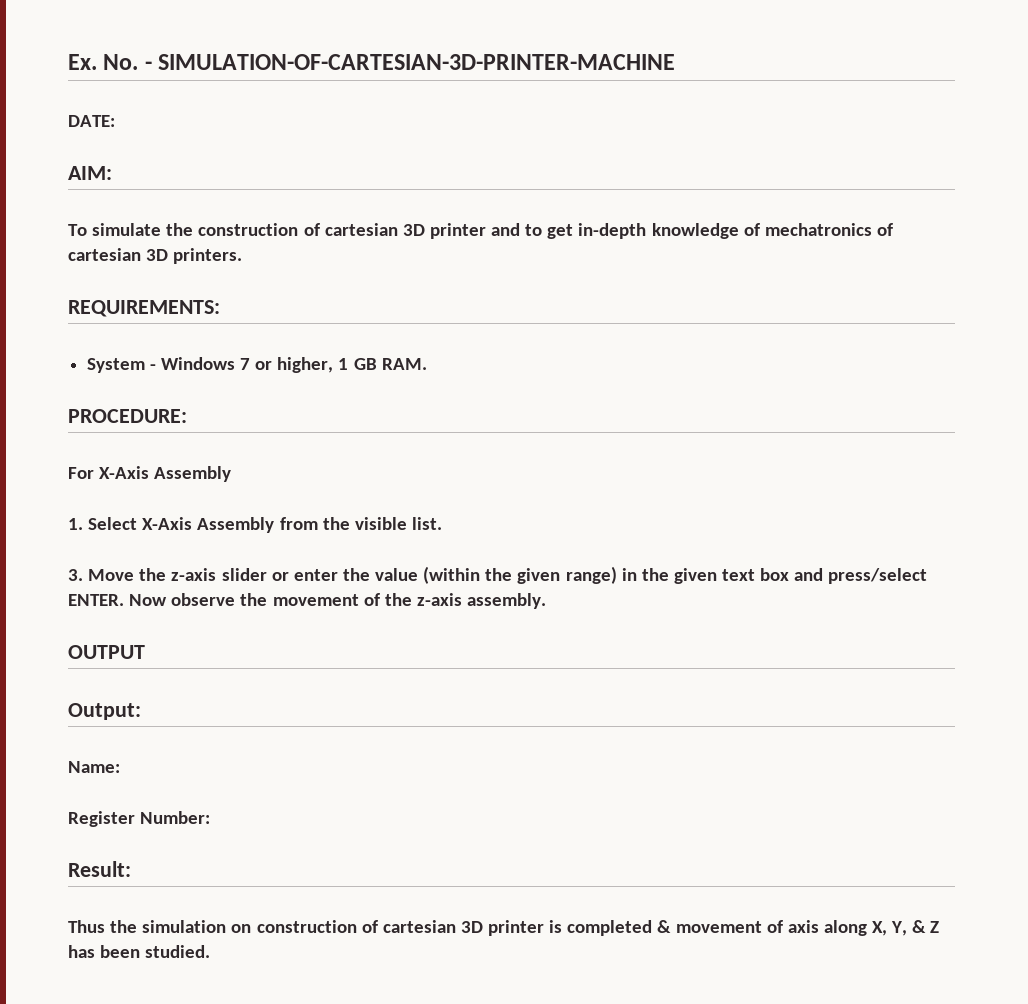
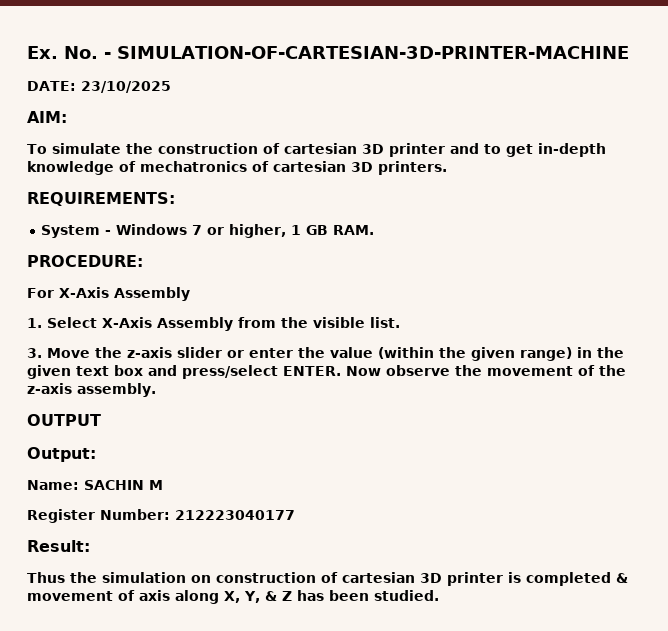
(115, 121) none -> [80,81,171,93] 23/10/2025
(120, 767) none -> [84,480,163,490] SACHIN M
(211, 817) none -> [175,510,295,520] 212223040177

